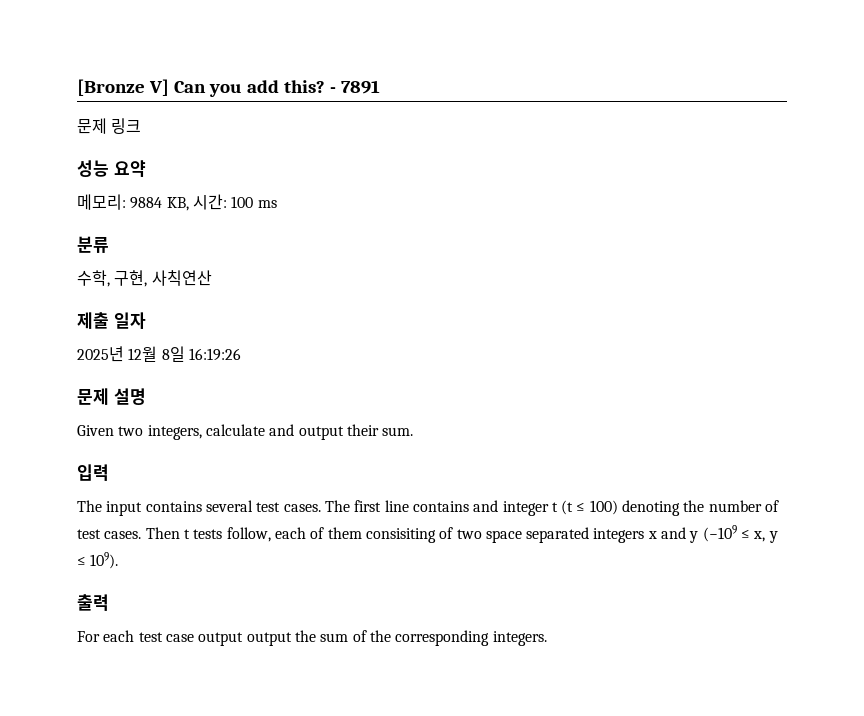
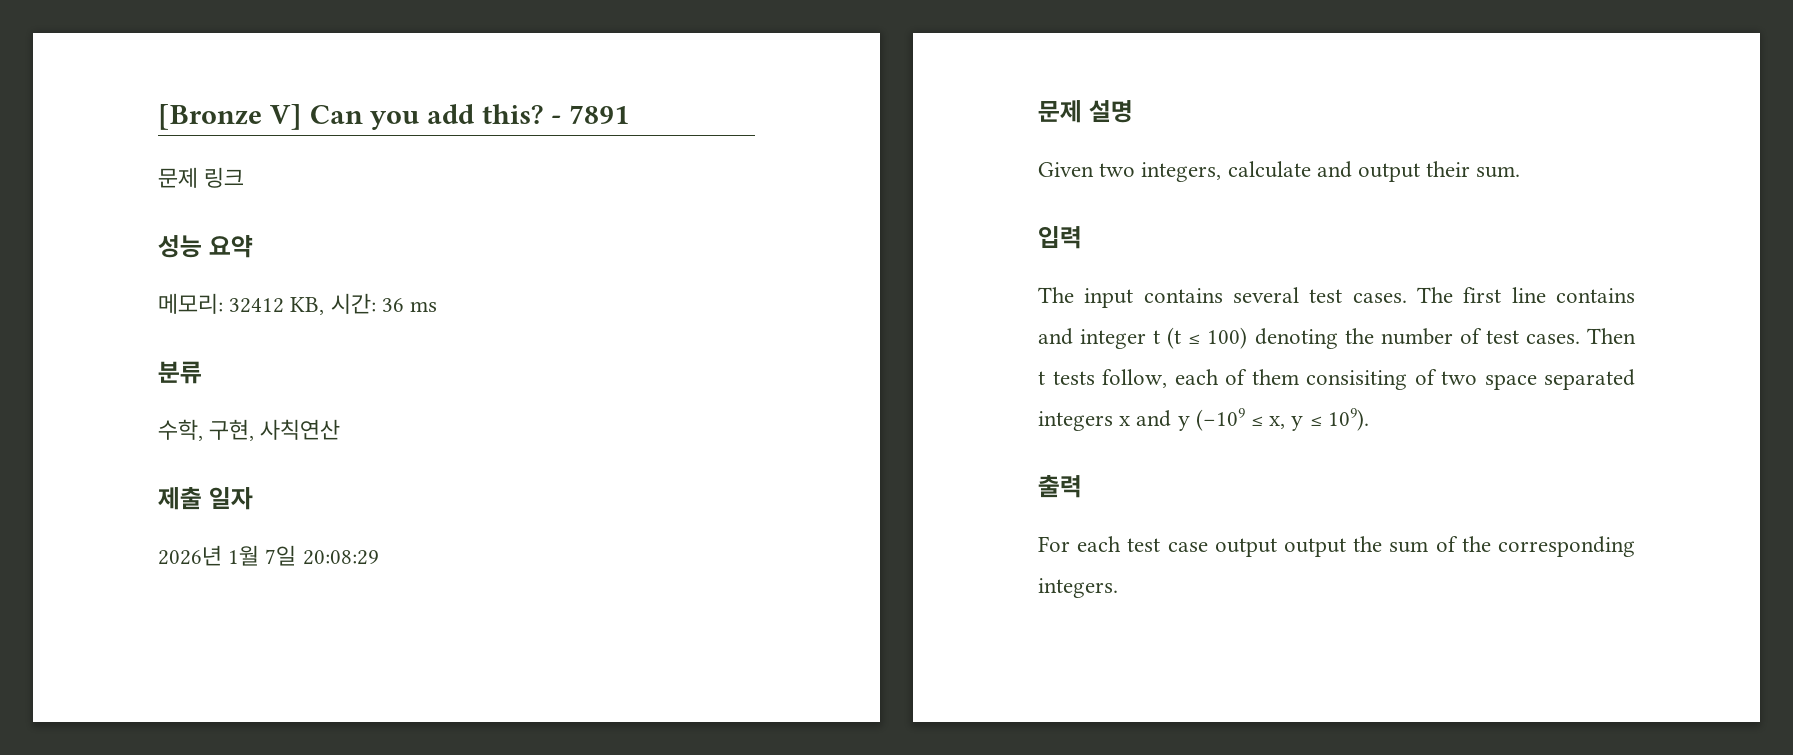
[130,197,163,209] 9884 -> [229,298,285,313] 32412
[231,196,254,208] 100 -> [381,298,404,312] 36
[77,346,241,362] 2025년 12월 8일 16:19:26 -> [158,545,379,566] 2026년 1월 7일 20:08:29

